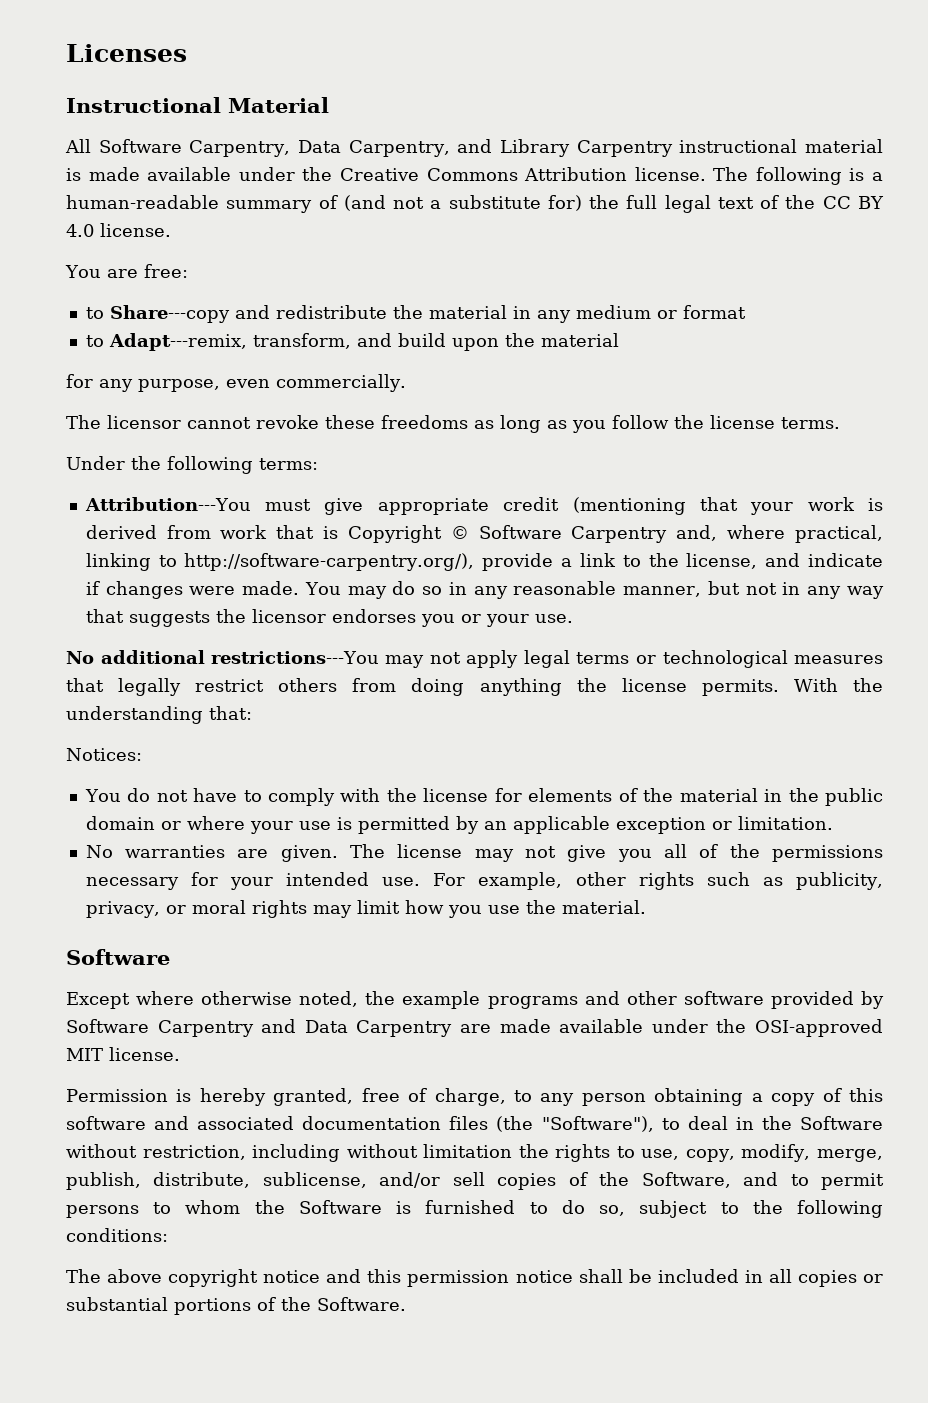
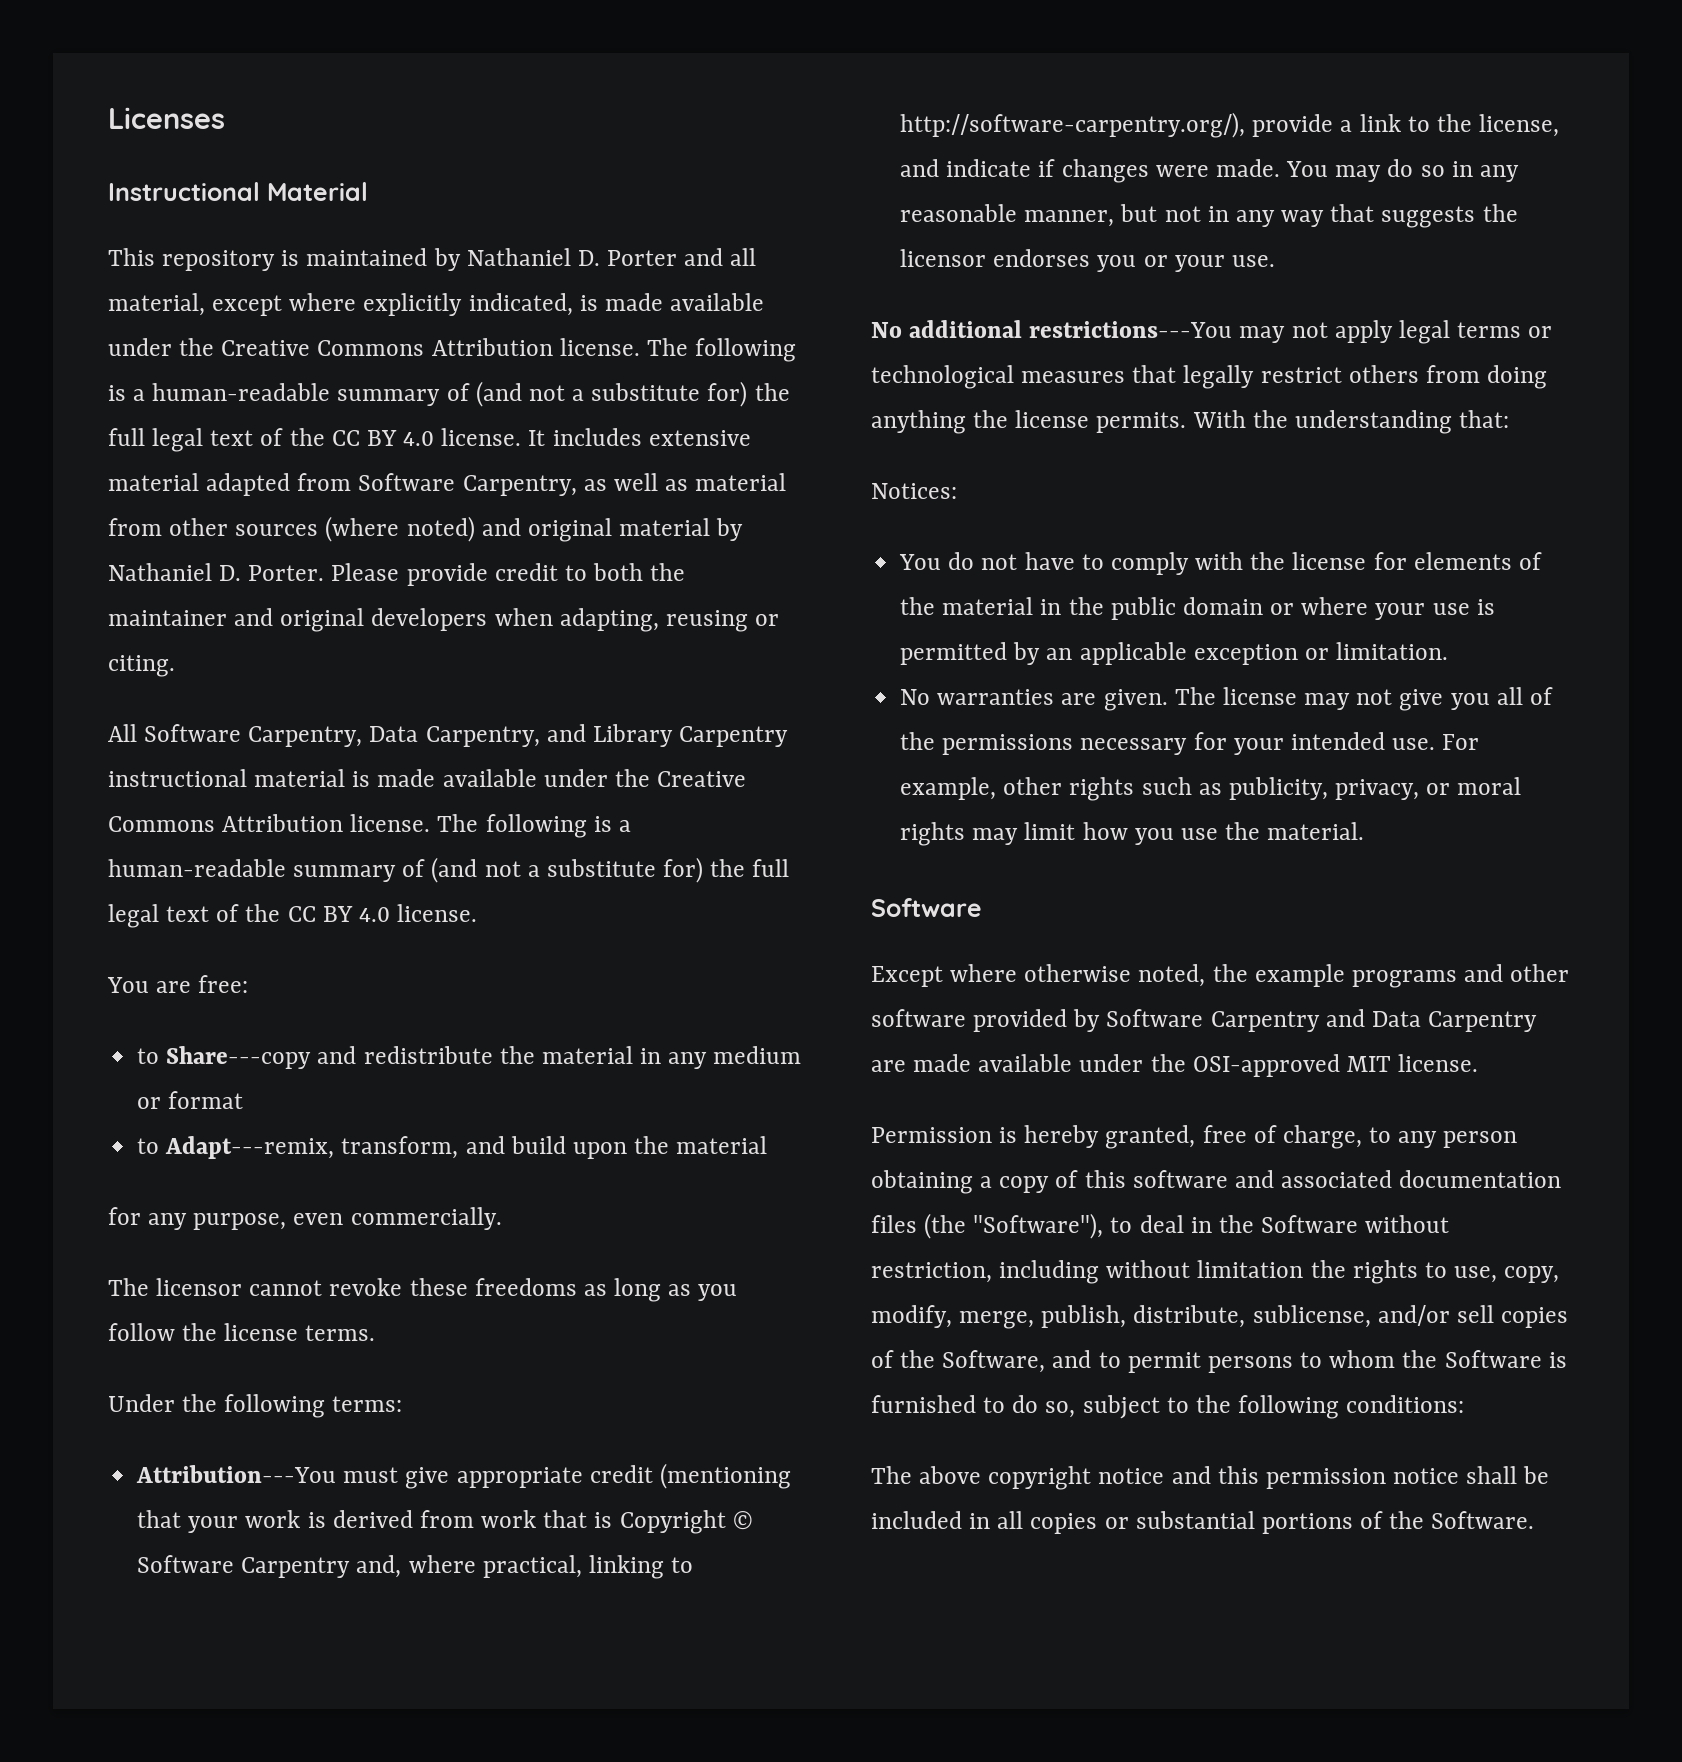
(329, 105) none -> [108,248,757,271] [108,293,765,316] [108,338,797,362] [108,381,790,407] [108,428,751,452] [108,473,787,496] [108,516,744,542] [108,563,686,586] [108,608,780,632] [108,655,175,677] // This repository is maintained by Nathaniel D. Porter and all material, except where explicitly indicated, is made available under the Creative Commons Attribution license. The following is a human-readable summary of (and not a substitute for) the full legal text of the CC BY 4.0 license. It includes extensive material adapted from Software Carpentry, as well as material from other sources (where noted) and original material by Nathaniel D. Porter. Please provide credit to both the maintainer and original developers when adapting, reusing or citing.

